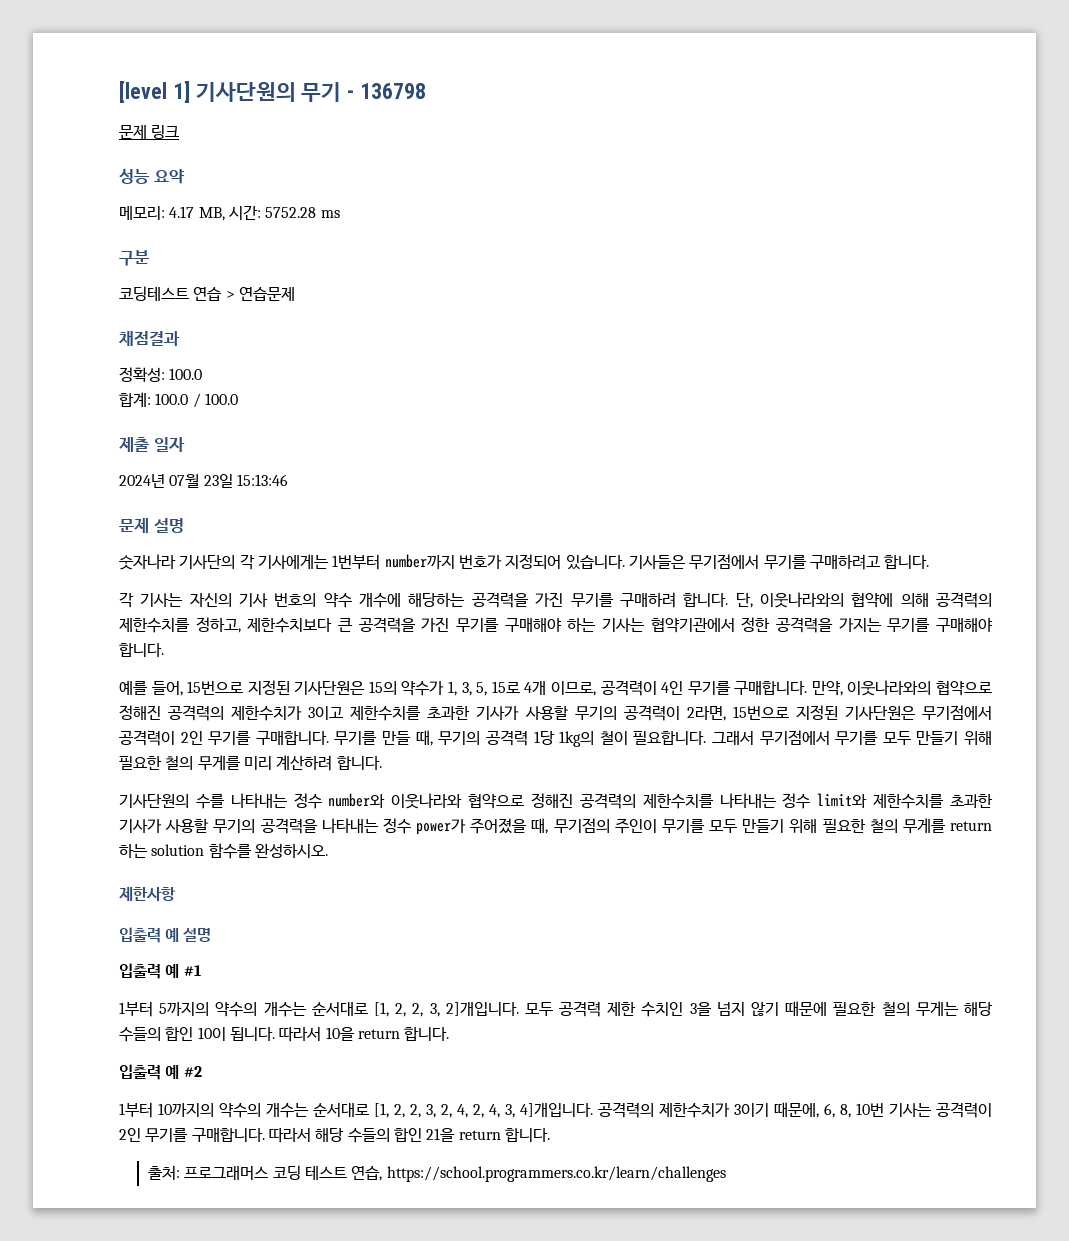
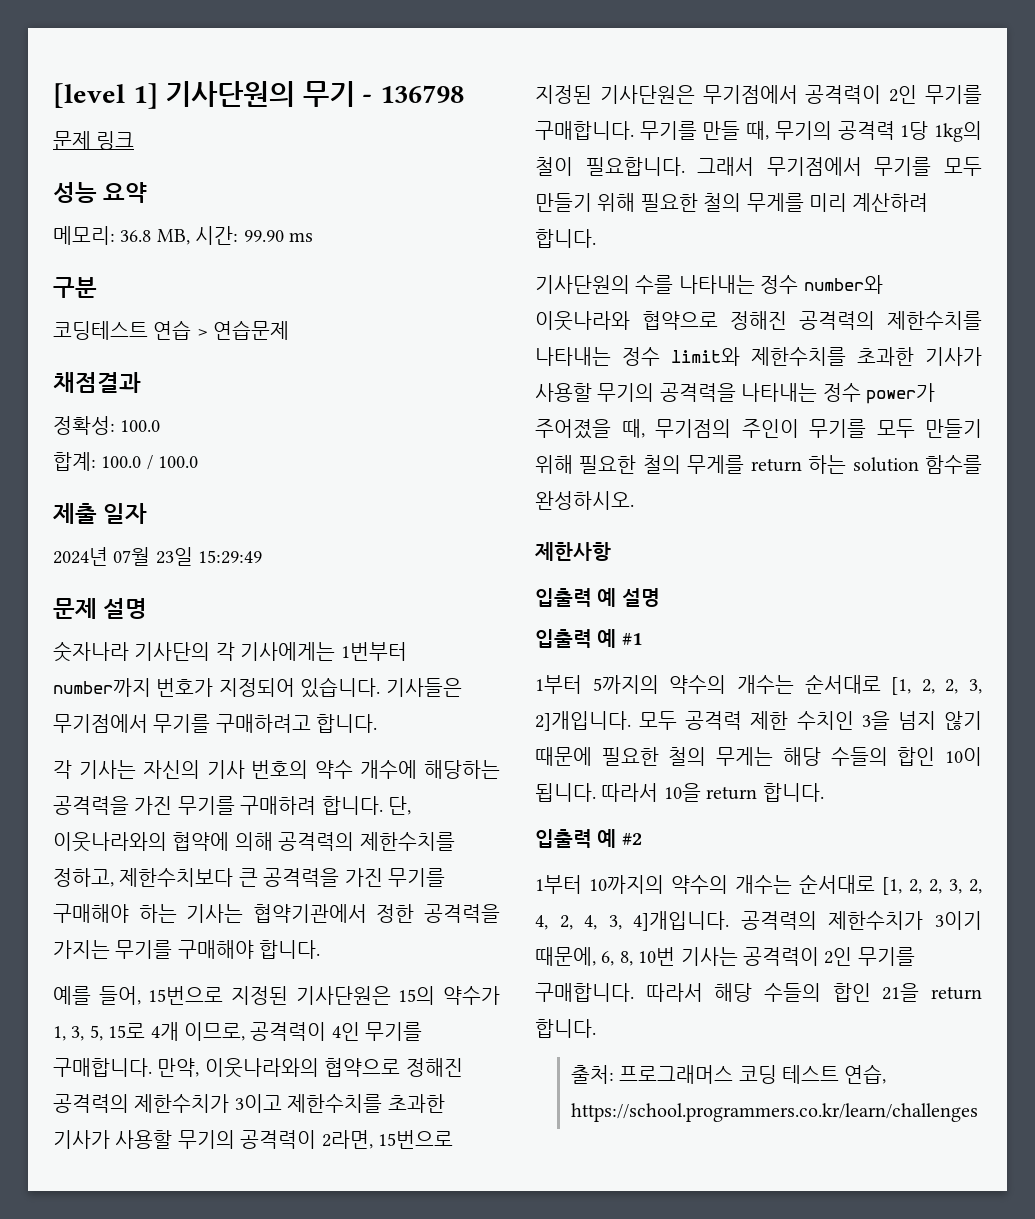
[169,206,195,218] 4.17 -> [120,230,152,242] 36.8
[265,207,317,218] 5752.28 -> [243,230,284,242] 99.90
[236,474,288,486] 15:13:46 -> [198,550,263,564] 15:29:49

